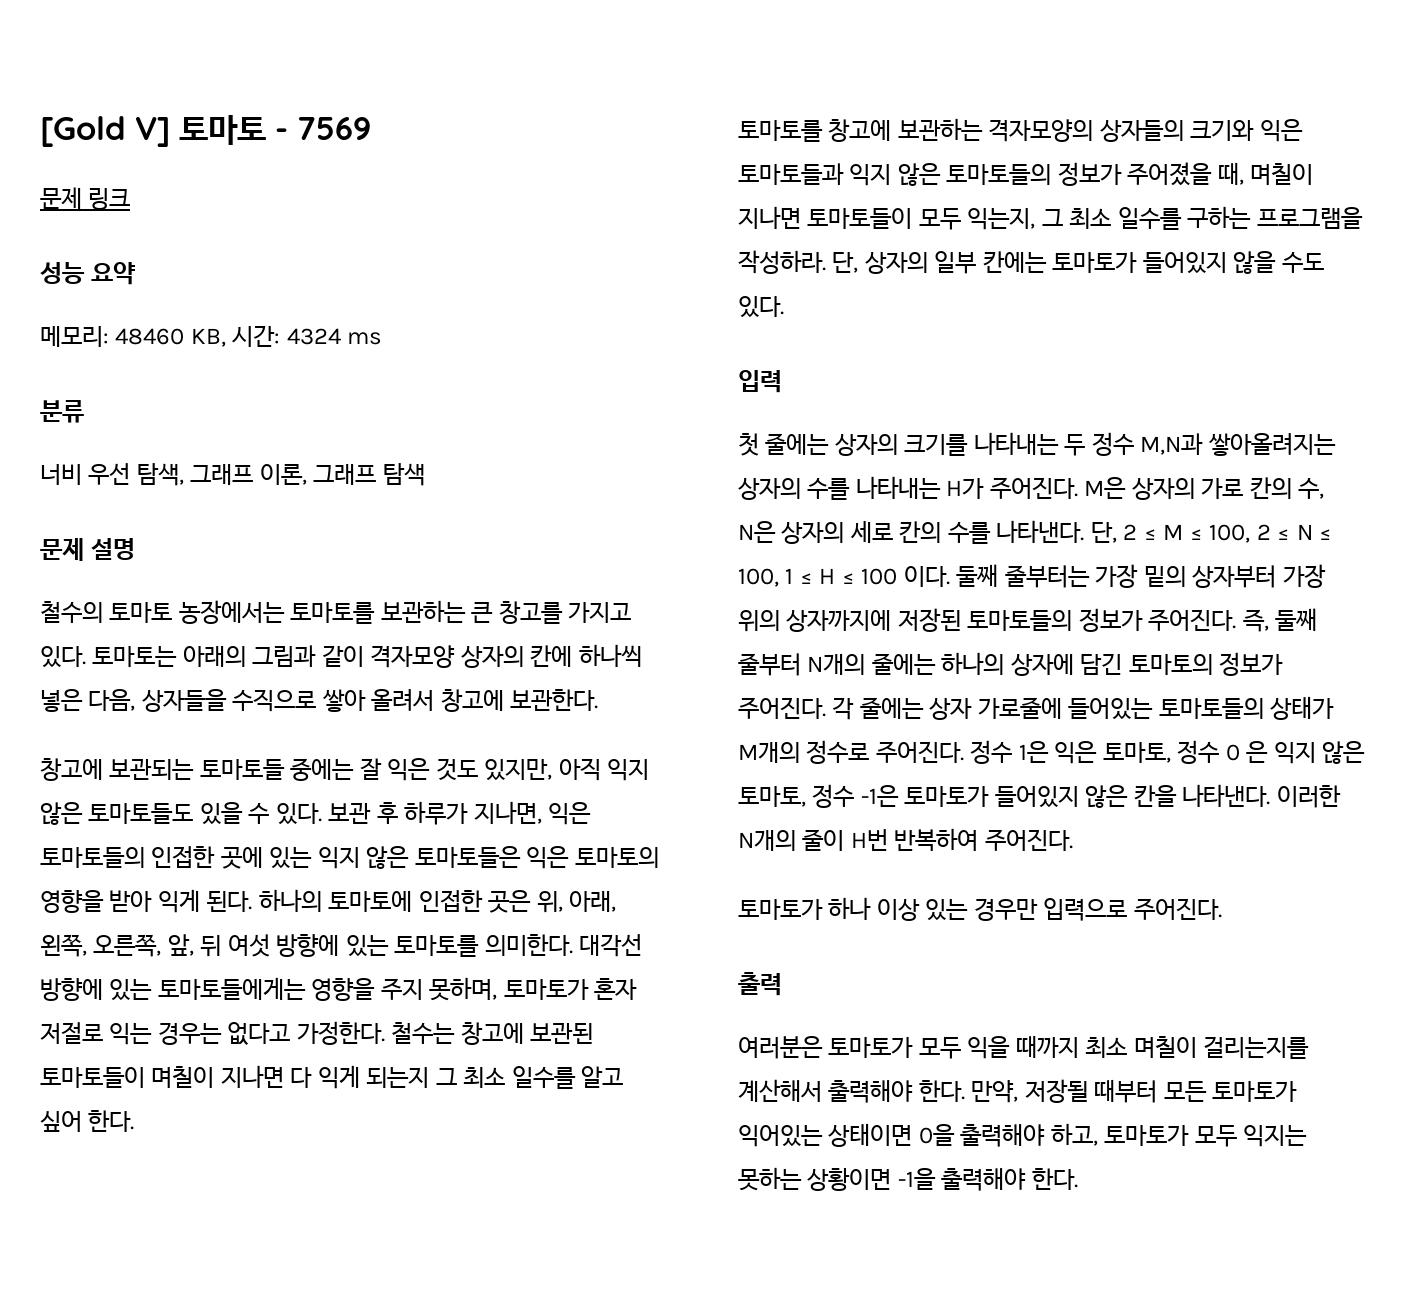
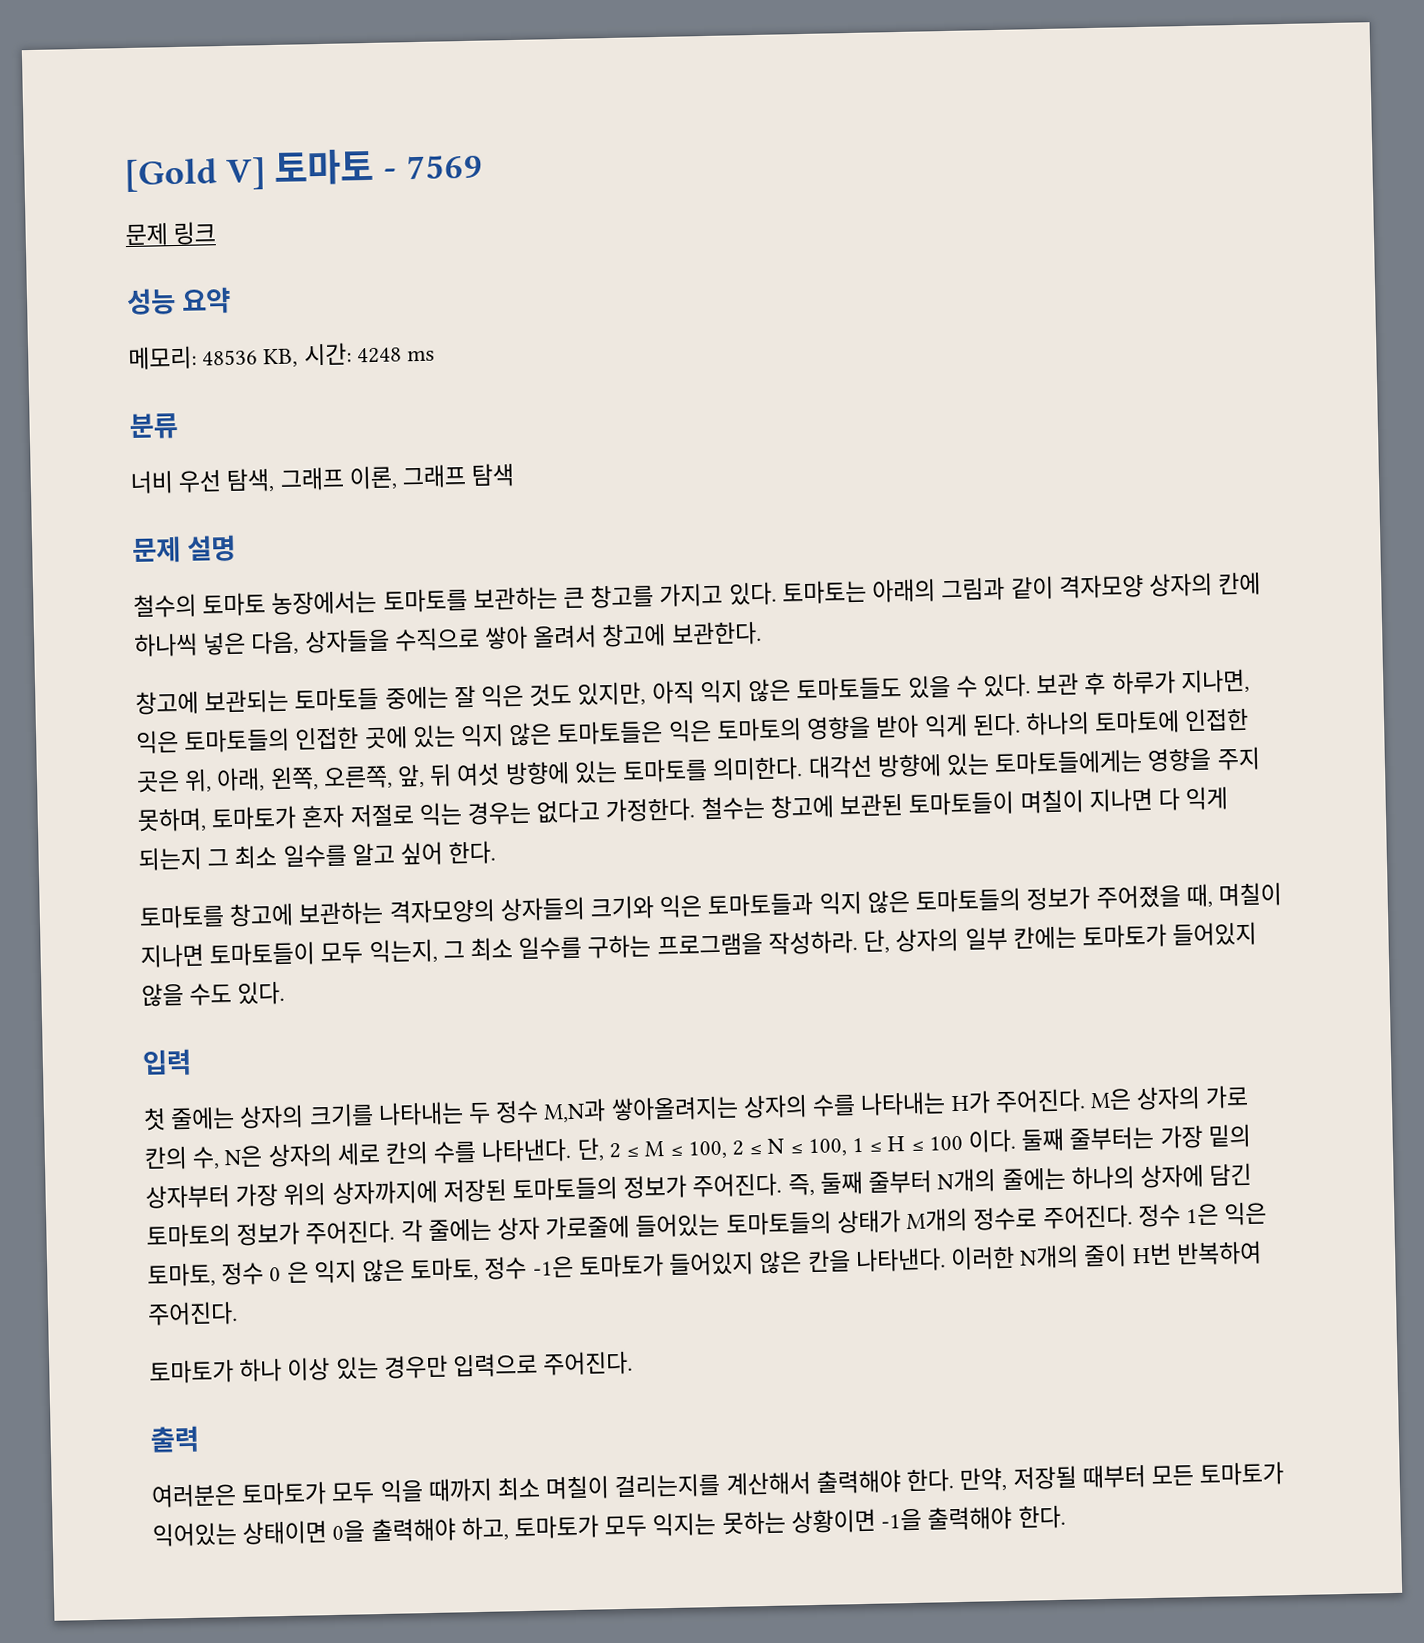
[115,328,185,345] 48460 -> [202,349,259,366] 48536
[286,328,341,345] 4324 -> [356,347,402,364] 4248

